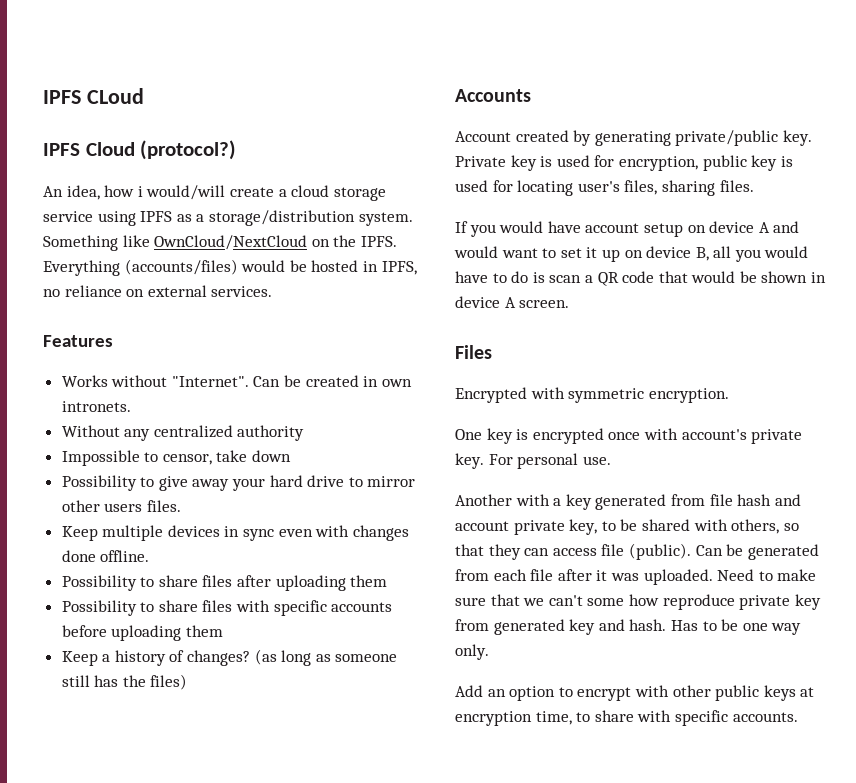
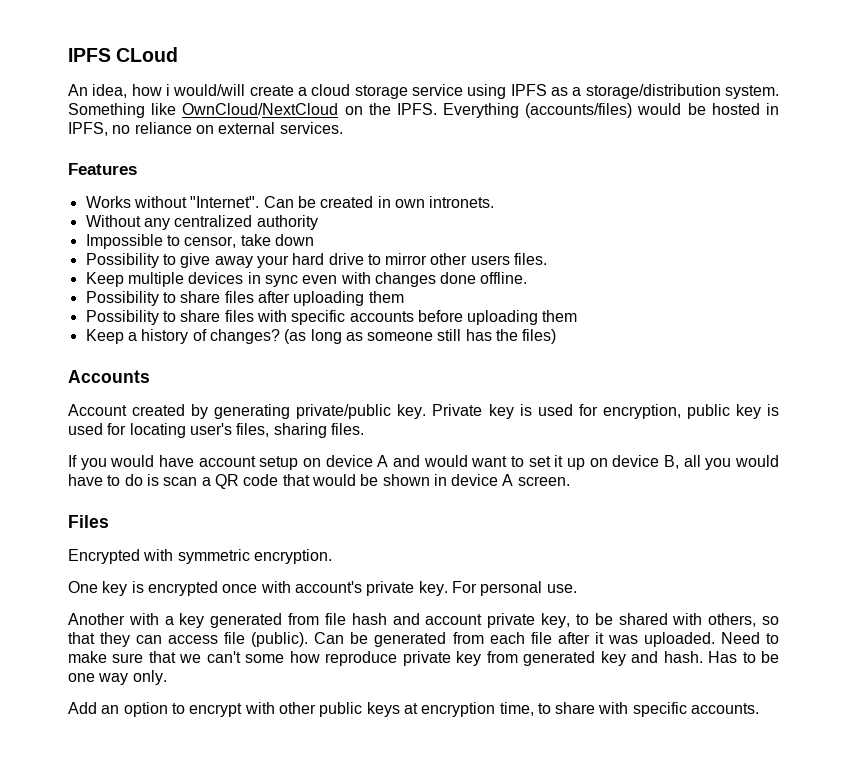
[43,140,237,160] // IPFS Cloud (protocol?) -> (179, 54) none

